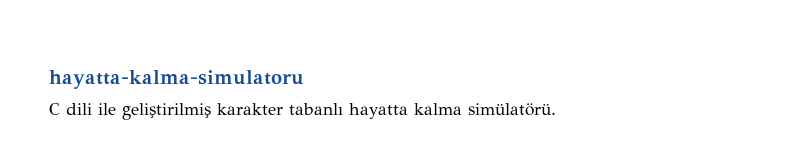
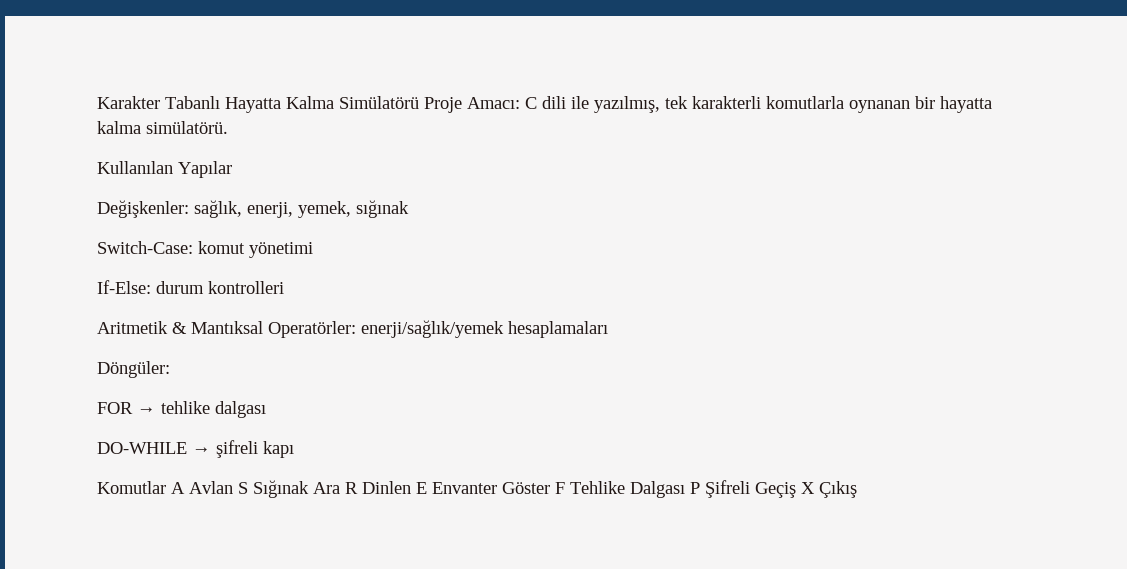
[49,70,304,89] [49,103,556,120] hayatta-kalma-simulatoru // C dili ile geliştirilmiş karakter tabanlı hayatta kalma simülatörü. -> [97,96,992,113] [97,121,228,134] [97,161,232,178] [97,200,409,218] [97,241,313,258] [97,280,284,294] [97,320,608,338] [97,361,170,378] [97,401,266,418] [97,440,294,458] [97,480,857,498] Karakter Tabanlı Hayatta Kalma Simülatörü Proje Amacı: C dili ile yazılmış, tek karakterli komutlarla oynanan bir hayatta kalma simülatörü. // Kullanılan Yapılar // Değişkenler: sağlık, enerji, yemek, sığınak // Switch-Case: komut yönetimi // If-Else: durum kontrolleri // Aritmetik & Mantıksal Operatörler: enerji/sağlık/yemek hesaplamaları // Döngüler: // FOR → tehlike dalgası // DO-WHILE → şifreli kapı // Komutlar A Avlan S Sığınak Ara R Dinlen E Envanter Göster F Tehlike Dalgası P Şifreli Geçiş X Çıkış

